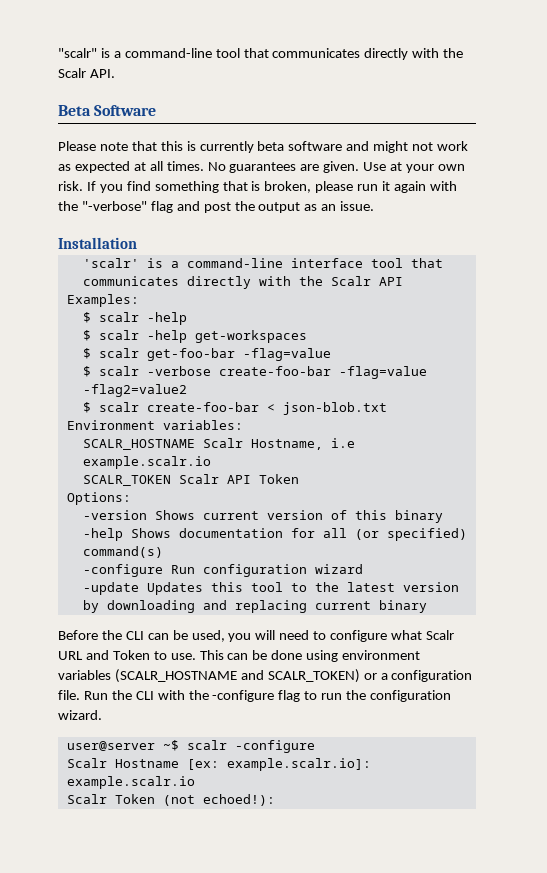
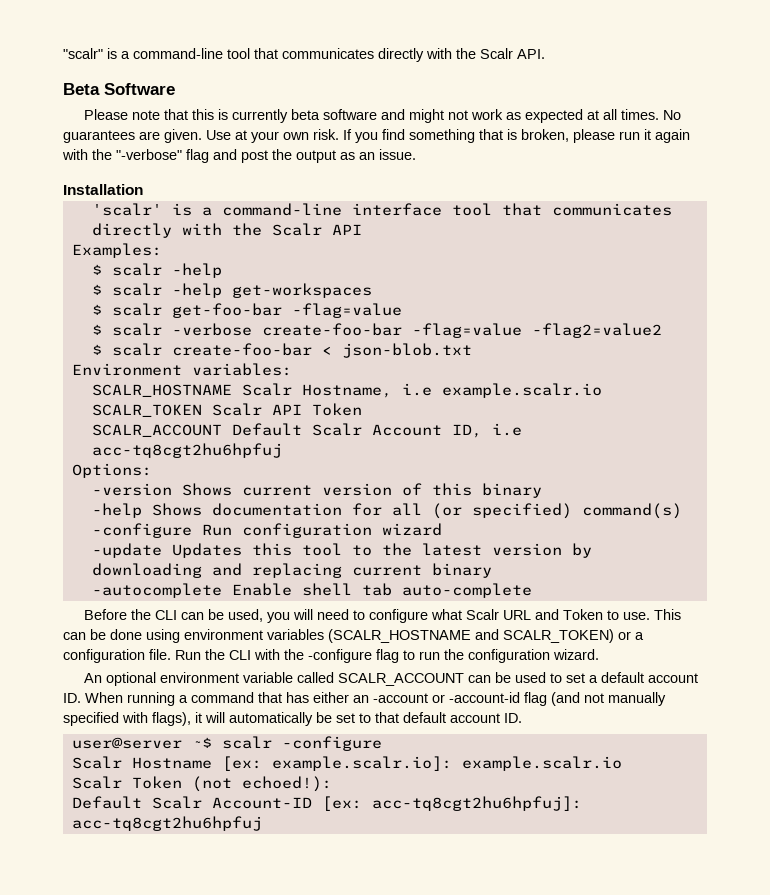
(299, 479) none -> [91,423,522,438] [91,443,282,458] // SCALR_ACCOUNT Default Scalr Account ID, i.e acc-tq8cgt2hu6hpfuj
(427, 606) none -> [91,583,532,598] // -autocomplete Enable shell tab auto-complete
(102, 715) none -> [84,672,699,686] [63,692,666,706] [63,712,522,726] // An optional environment variable called SCALR_ACCOUNT can be used to set a default account ID. When running a command that has either an -account or -account-id flag (and not manually specified with flags), it will automatically be set to that default account ID.
(275, 800) none -> [71,796,582,811] [71,816,262,831] // Default Scalr Account-ID [ex: acc-tq8cgt2hu6hpfuj]: acc-tq8cgt2hu6hpfuj

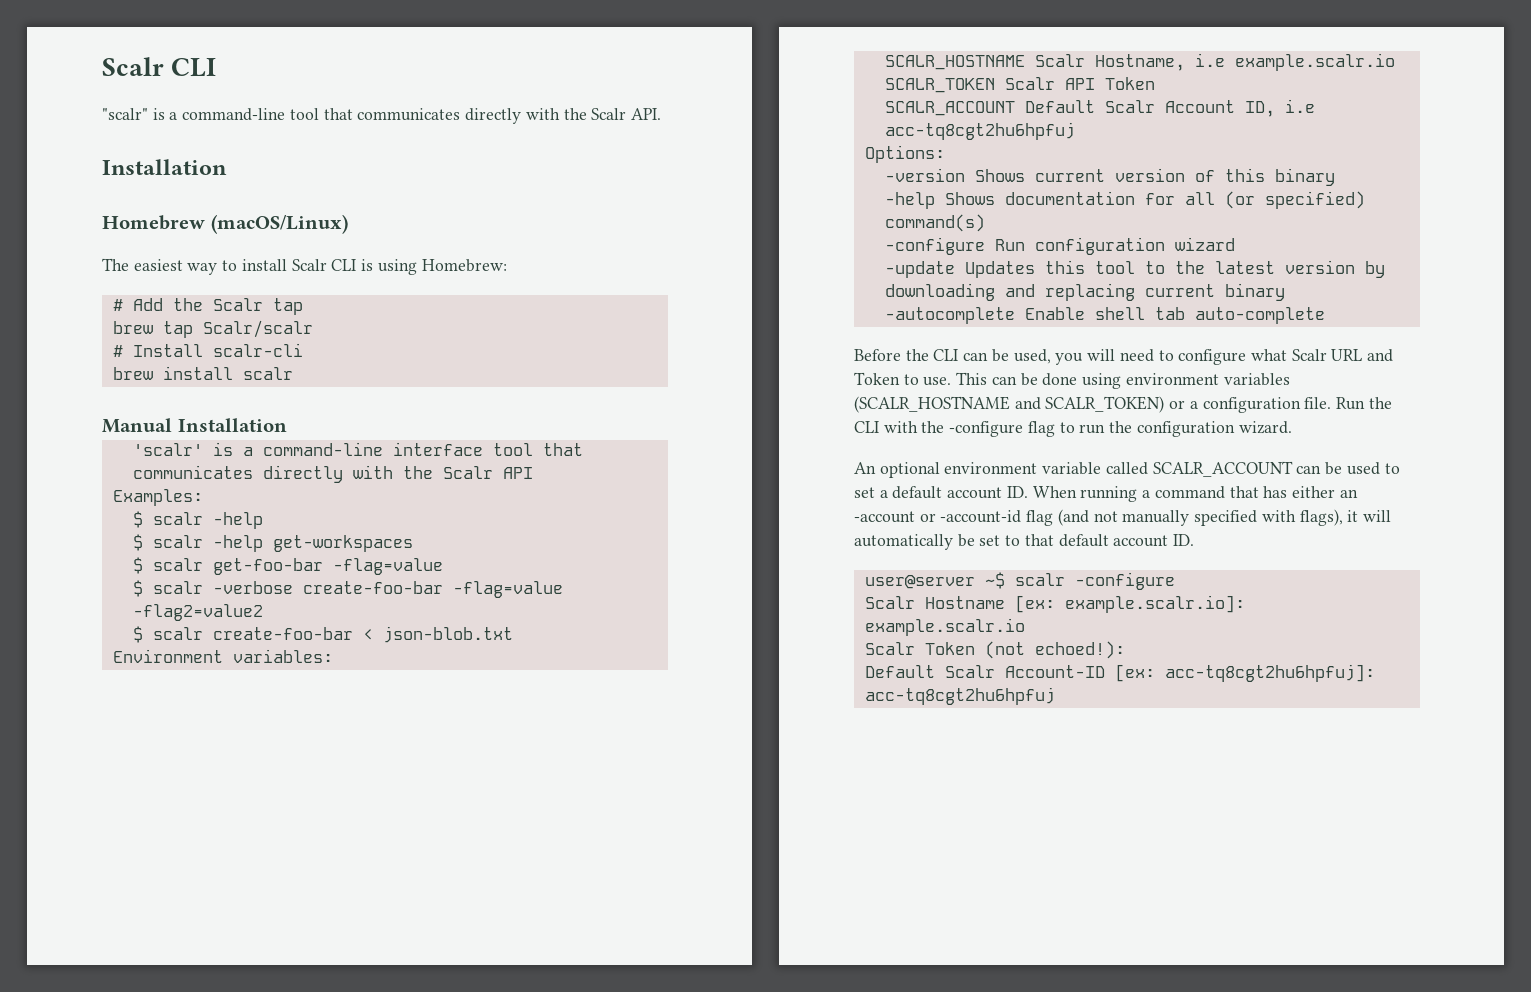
(63, 53) none -> [102,57,217,77] Scalr CLI //
[63,83,175,95] [84,109,682,123] [63,129,690,143] [62,149,416,163] Beta Software // Please note that this is currently beta software and might not work as expected at all times. No guarantees are given. Use at your own risk. If you find something that is broken, please run it again with the "-verbose" flag and post the output as an issue. // -> [102,159,227,175] [102,214,348,234] [102,258,507,275] [112,298,303,315] [112,320,313,338] [112,343,303,357] [112,366,293,380] [102,418,172,433] Installation // Homebrew (macOS/Linux) // The easiest way to install Scalr CLI is using Homebrew: // # Add the Scalr tap // brew tap Scalr/scalr // # Install scalr-cli // brew install scalr // Manual

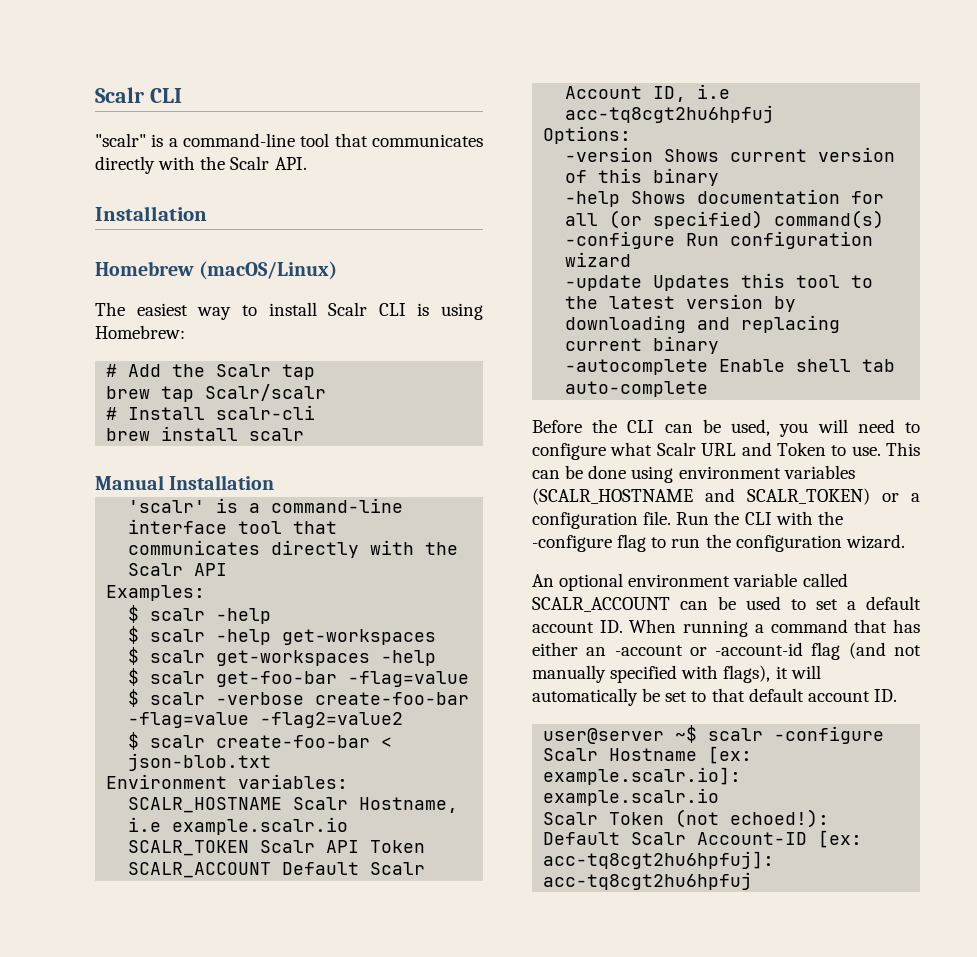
(413, 543) none -> [128,647,437,666] // $ scalr get-workspaces -help

